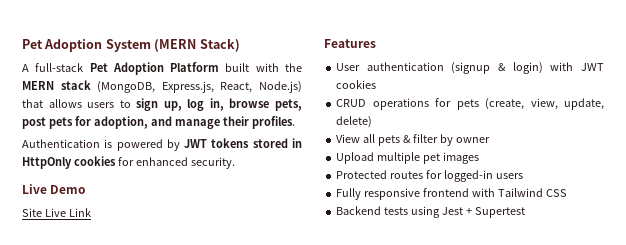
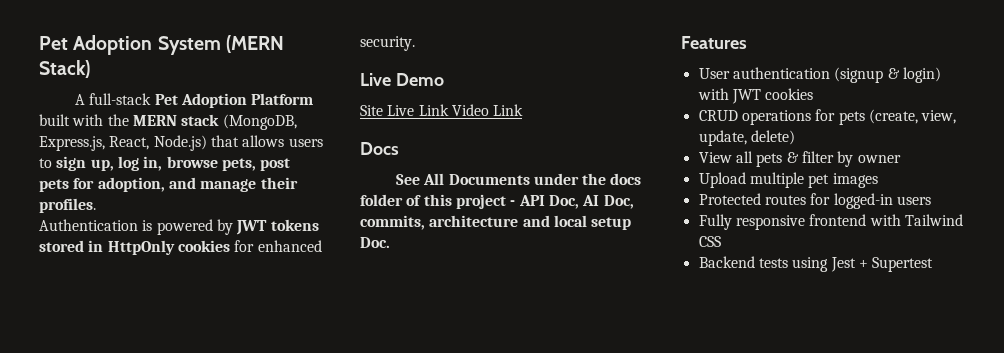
(91, 212) none -> [451,104,524,116] [360,142,399,155] [395,173,642,185] [360,194,634,209] [360,215,632,230] [360,237,390,248] Video Link // Docs // See All Documents under the docs folder of this project - API Doc, AI Doc, commits, architecture and local setup Doc.

